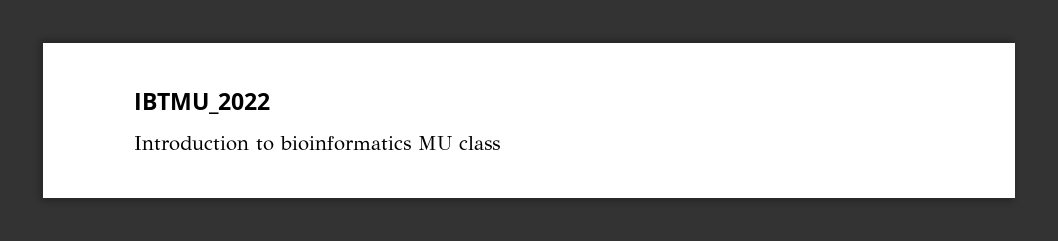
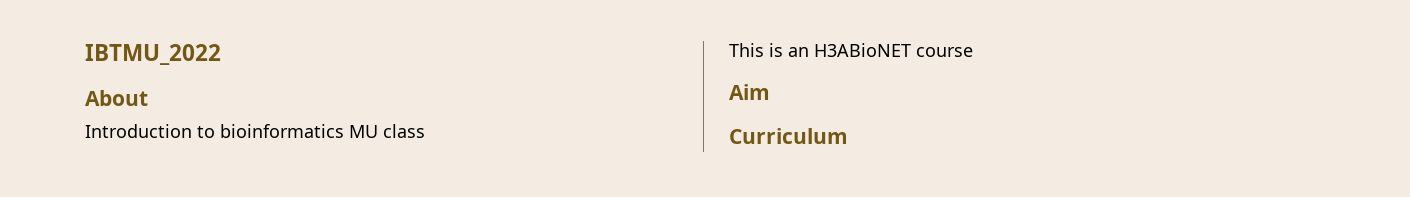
(270, 103) none -> [85,90,148,106] // About
(500, 143) none -> [729,43,973,57] [729,84,770,100] [729,128,848,144] // This is an H3ABioNET course // Aim // Curriculum

